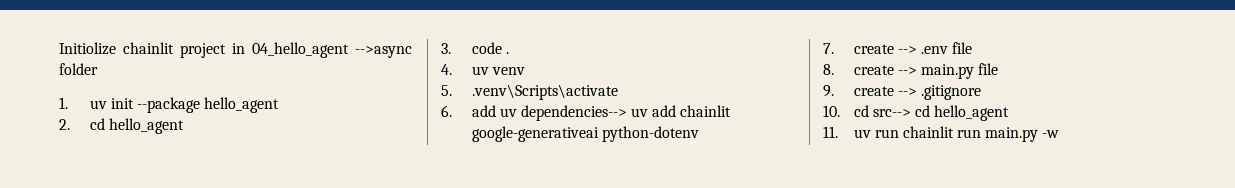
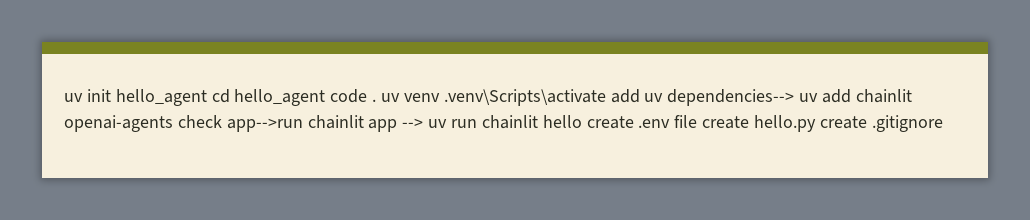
[59,42,412,58] [59,63,98,75] [59,97,68,109] Initiolize chainlit project in 04_hello_agent -->async folder // 1. -> (64, 97) none
[136,97,280,113] [59,118,184,134] [441,43,451,54] --package hello_agent // 2. cd hello_agent // 3. -> [115,89,326,106] hello_agent cd hello_agent
[441,64,452,75] // 4. -> (377, 100) none
[441,85,452,96] // 5. -> (440, 97) none
[441,105,452,117] // 6. -> (606, 97) none
[471,126,699,142] [823,42,973,54] [823,63,999,79] [823,85,981,100] [823,105,1010,121] [823,126,1060,142] google-generativeai python-dotenv // 7. create --> .env file // 8. create --> main.py file // 9. create --> .gitignore // 10. cd src--> cd hello_agent // 11. uv run chainlit run main.py -w -> [64,115,943,132] openai-agents check app-->run chainlit app --> uv run chainlit hello create .env file create hello.py create .gitignore

